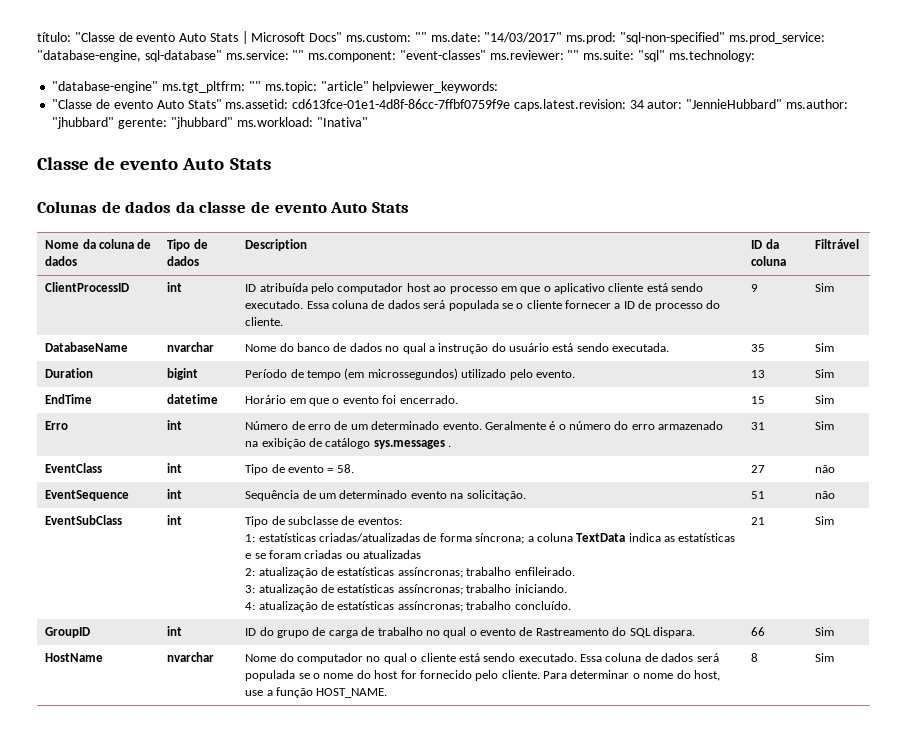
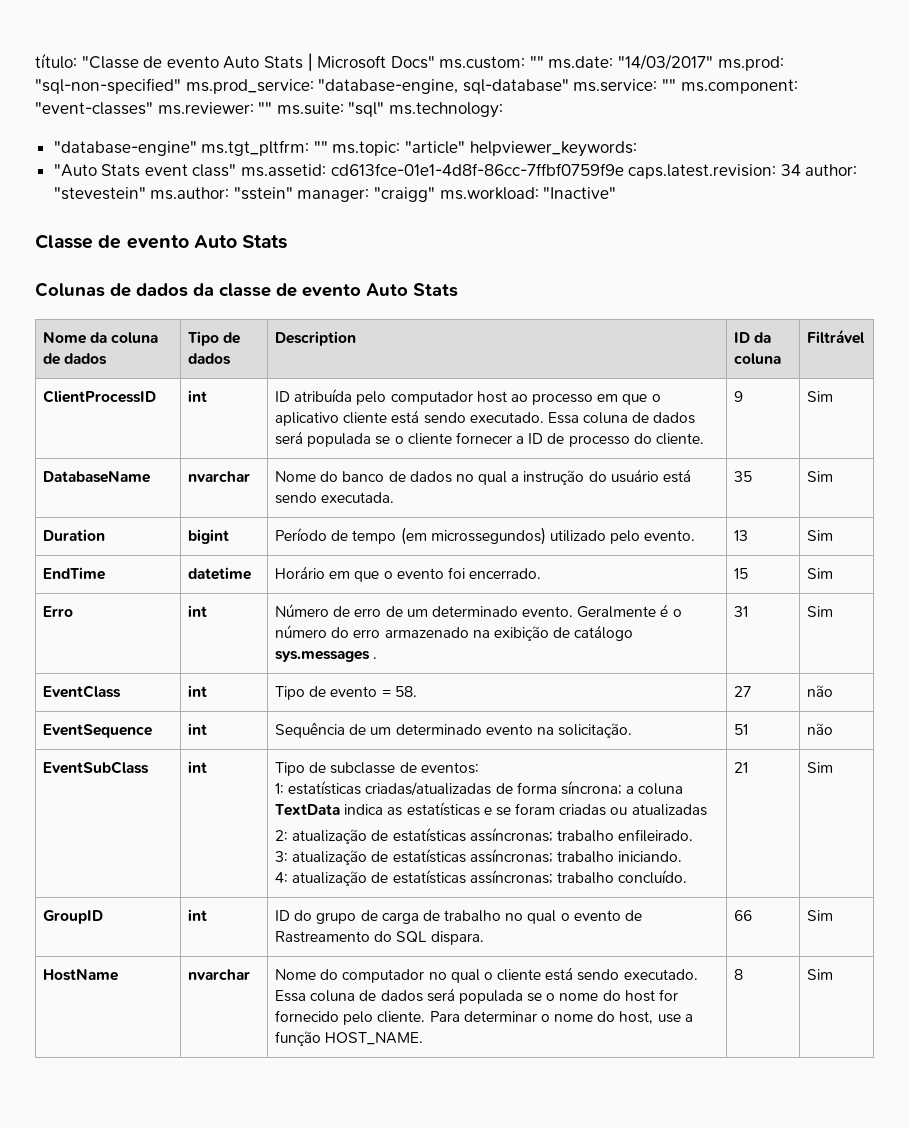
[52,99,848,111] [52,117,368,129] "Classe de evento Auto Stats" ms.assetid: cd613fce-01e1-4d8f-86cc-7ffbf0759f9e caps.latest.revision: 34 autor: "JennieHubbard" ms.author: "jhubbard" gerente: "jhubbard" ms.workload: "Inativa" -> [53,163,858,179] [53,187,617,202] "Auto Stats event class" ms.assetid: cd613fce-01e1-4d8f-86cc-7ffbf0759f9e caps.latest.revision: 34 author: "stevestein" ms.author: "sstein" manager: "craigg" ms.workload: "Inactive"

